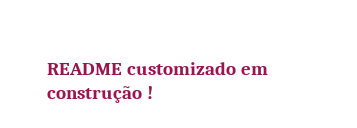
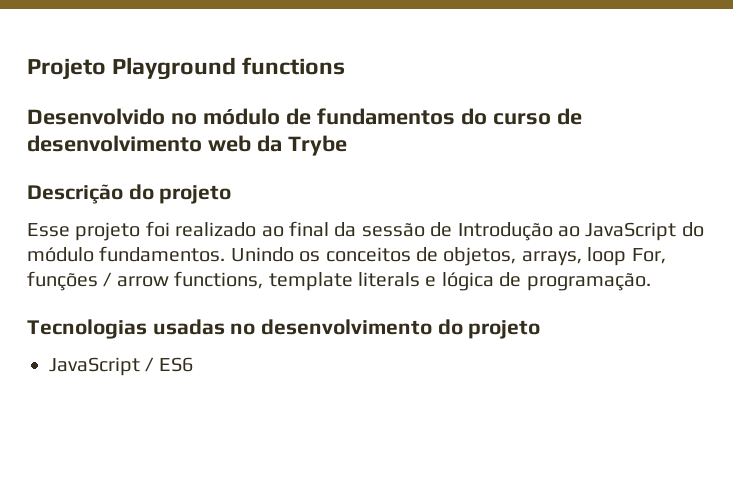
[47,62,268,75] [47,86,153,103] README customizado em construção ! -> [27,57,346,80] [27,108,582,125] [27,135,347,156] [27,184,232,204] [27,221,704,241] [27,246,666,266] [27,271,651,291] [27,319,541,339] [49,357,194,376] Projeto Playground functions // Desenvolvido no módulo de fundamentos do curso de desenvolvimento web da Trybe // Descrição do projeto // Esse projeto foi realizado ao final da sessão de Introdução ao JavaScript do módulo fundamentos. Unindo os conceitos de objetos, arrays, loop For, funções / arrow functions, template literals e lógica de programação. // Tecnologias usadas no desenvolvimento do projeto // JavaScript / ES6

